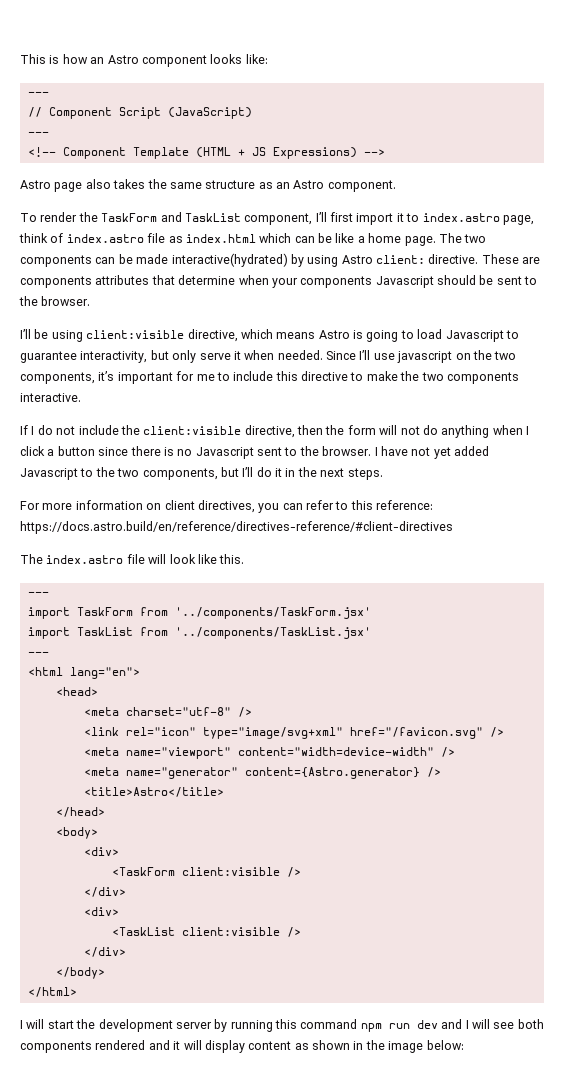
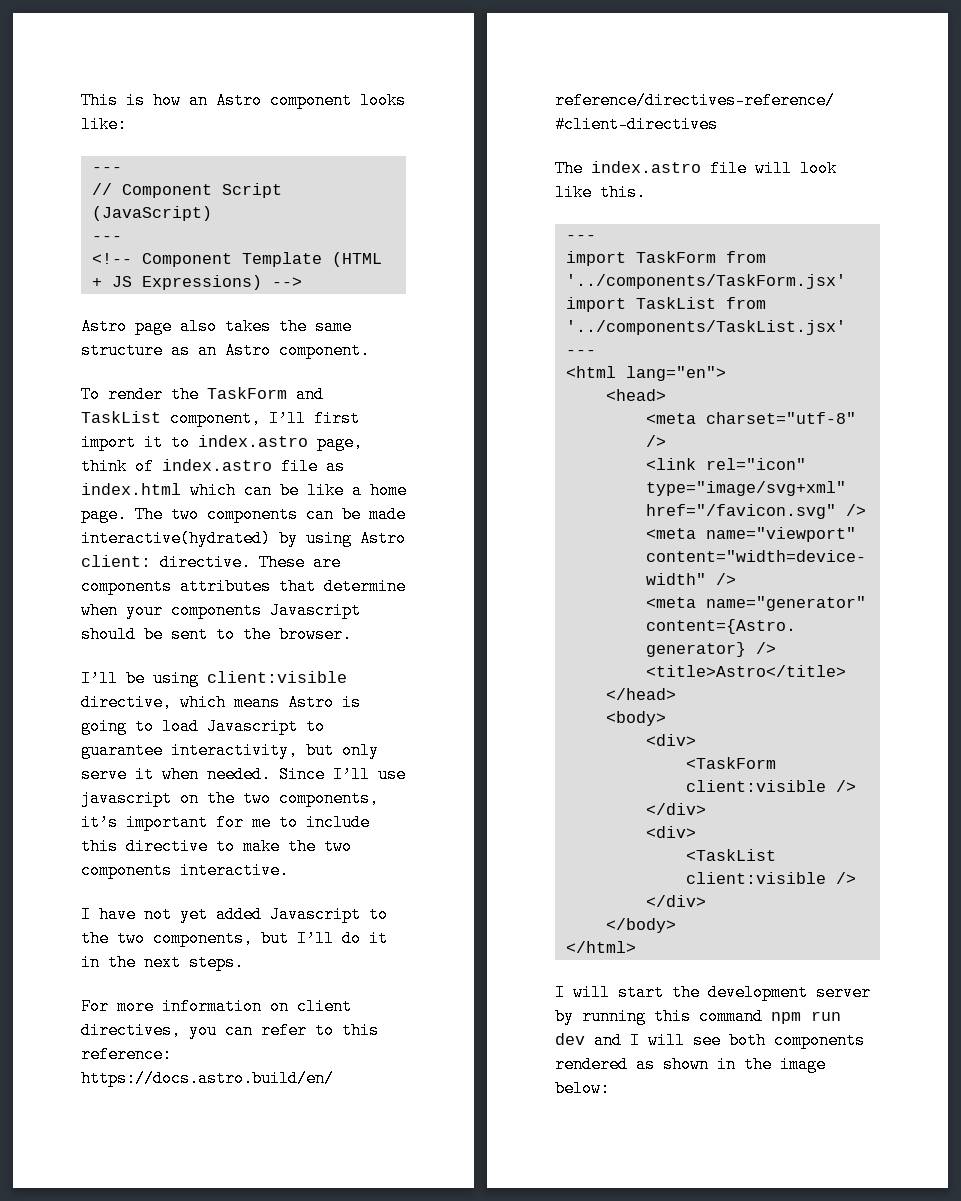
[20,425,529,438] [20,446,372,459] If I do not include the client:visible directive, then the form will not do anything when I click a button since there is no Javascript sent to the browser. -> (289, 870) none
[148,1040,292,1053] and it will display content -> (628, 1064) none

